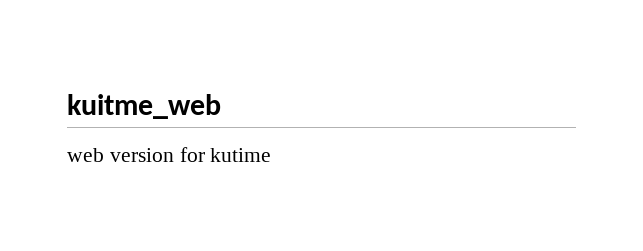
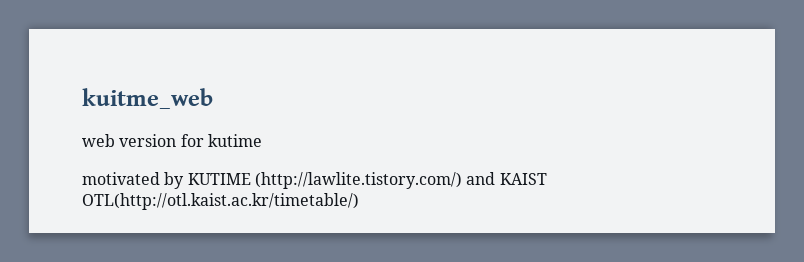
(272, 155) none -> [82,172,547,189] [82,193,359,210] // motivated by KUTIME (http://lawlite.tistory.com/) and KAIST OTL(http://otl.kaist.ac.kr/timetable/)

